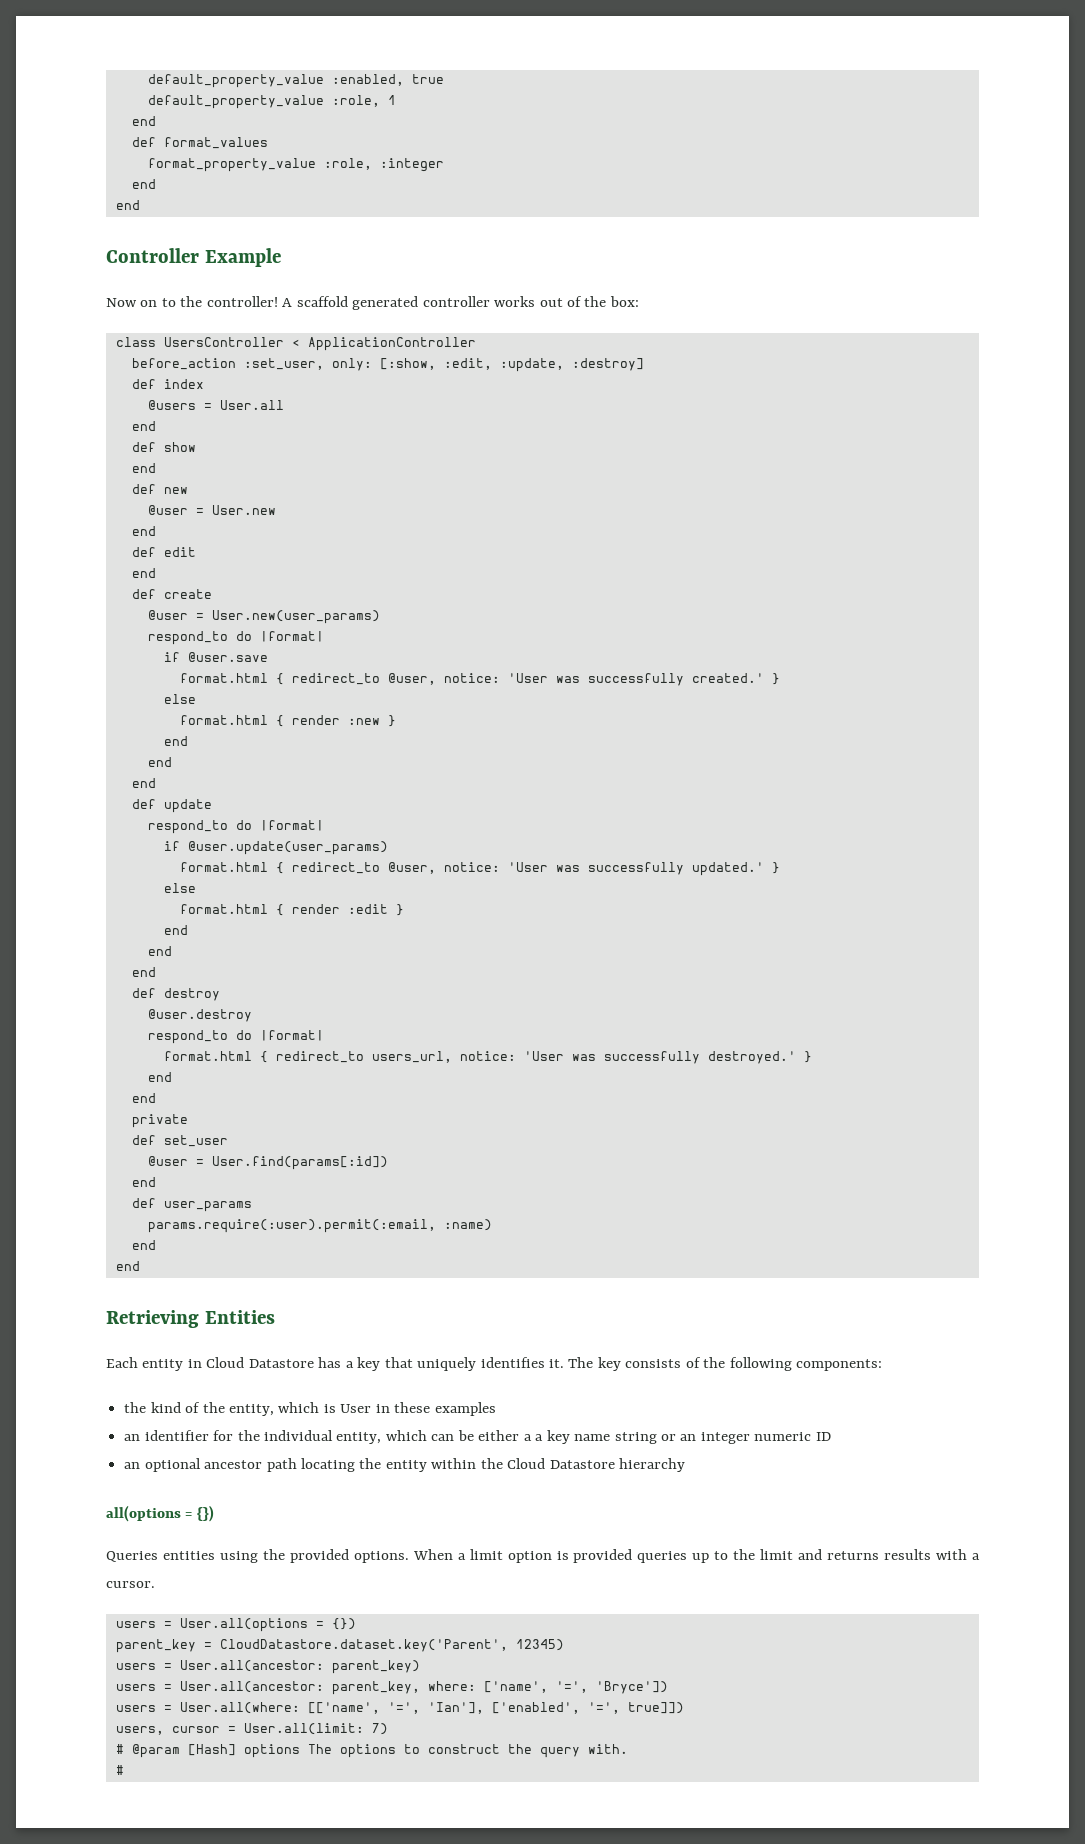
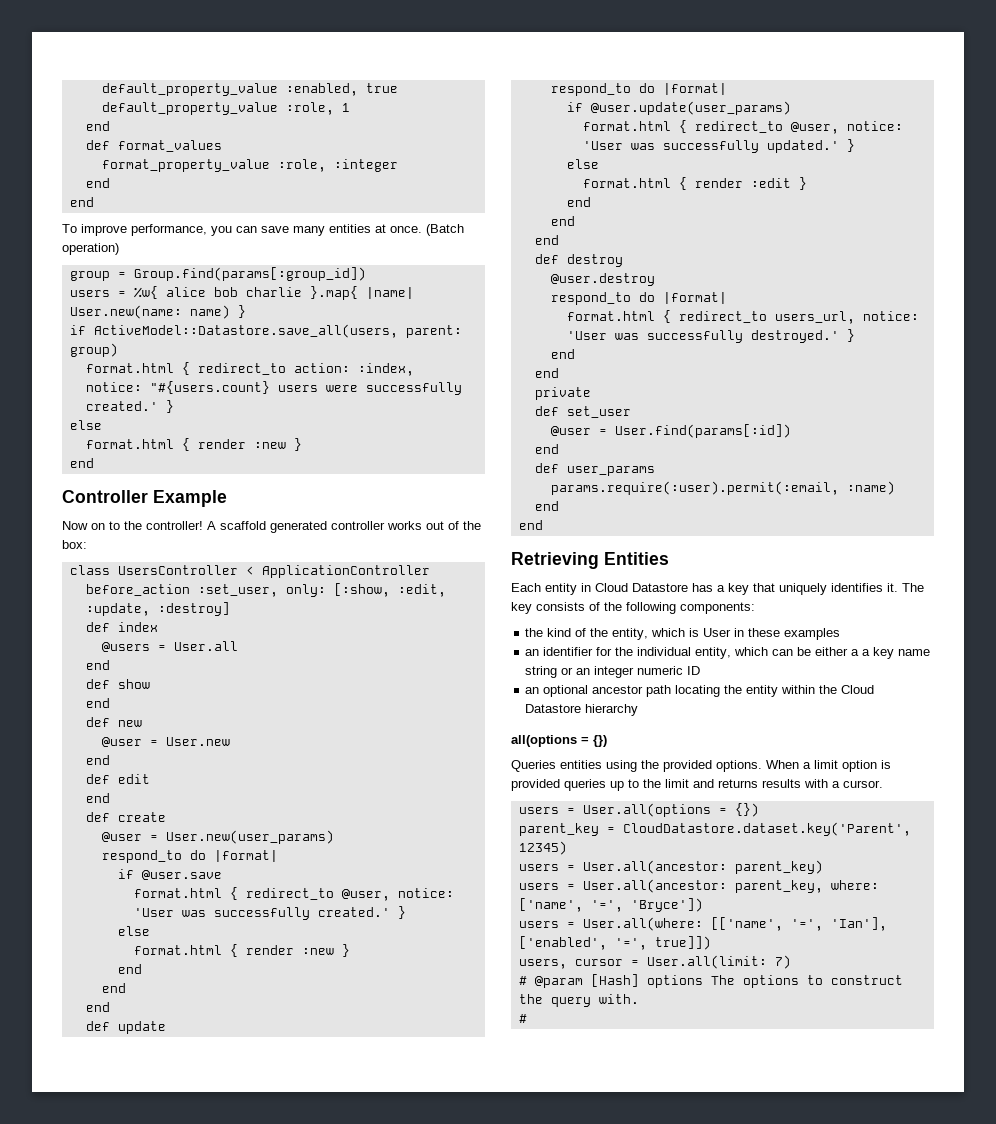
(140, 205) none -> [62,224,464,236] [62,243,119,255] [69,267,366,281] [69,286,414,300] [69,305,246,319] [69,324,462,338] [69,343,118,357] [85,362,414,376] [85,381,462,395] [85,400,174,413] [69,420,102,430] [85,438,302,451] [69,458,94,468] // To improve performance, you can save many entities at once. (Batch operation) // group = Group.find(params[:group_id]) // users = %w{ alice bob charlie }.map{ |name| User.new(name: name) } // if ActiveModel::Datastore.save_all(users, parent: group) // format.html { redirect_to action: :index, notice: "#{users.count} users were successfully created.' } // else // format.html { render :new } // end

